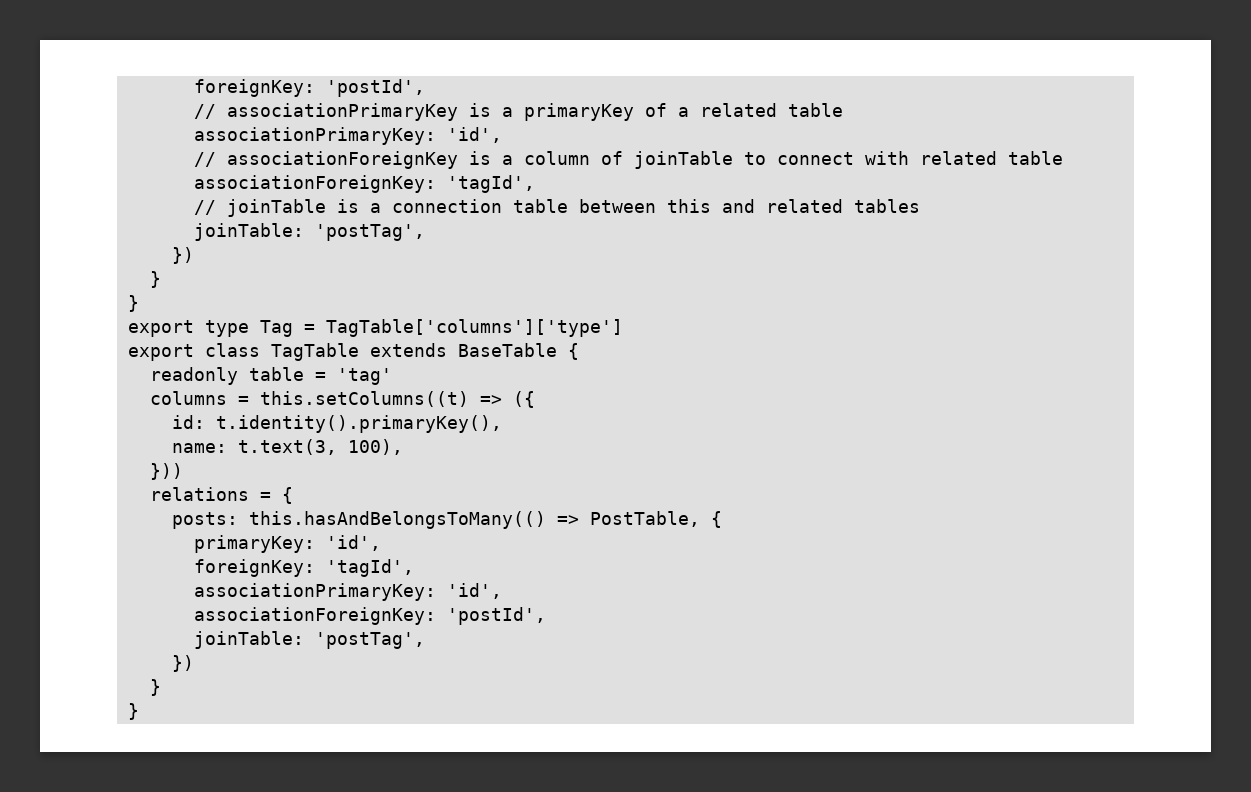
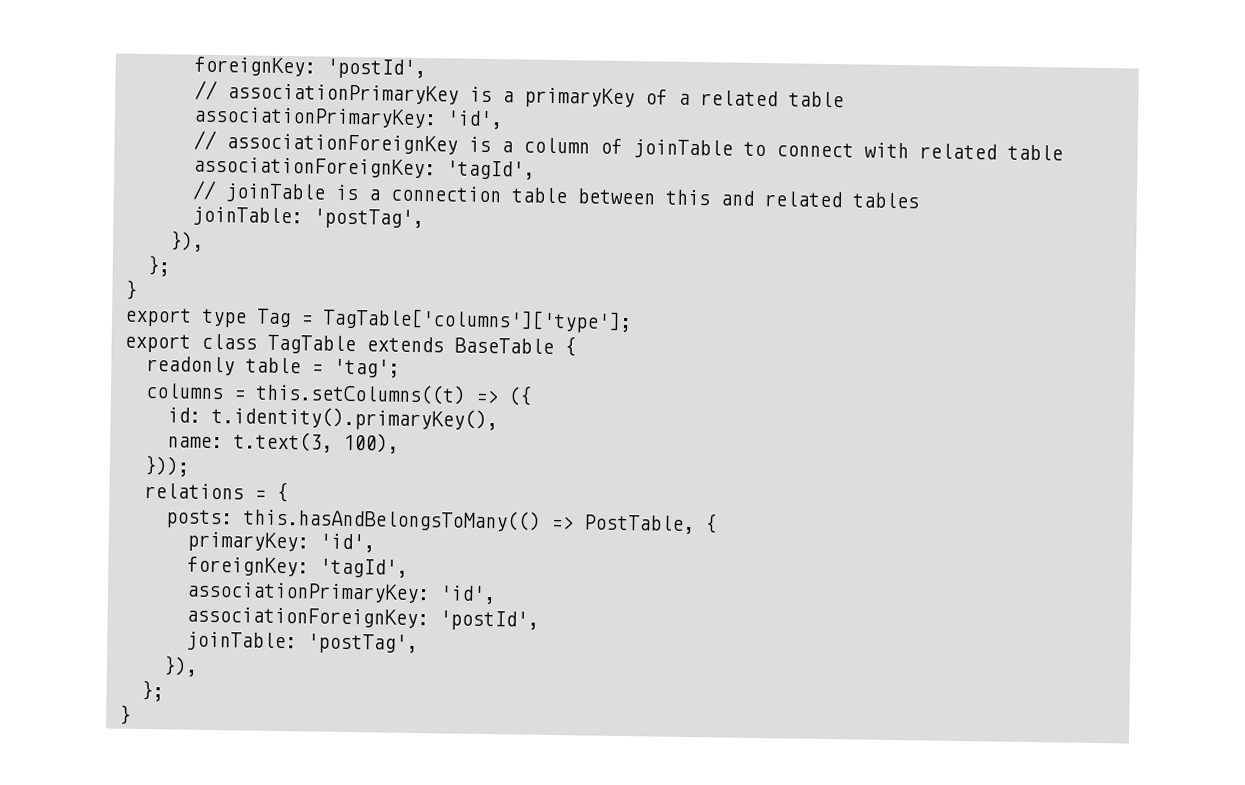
[171,247,194,264] [149,271,161,288] }) // } -> [169,230,204,252] [146,255,170,277] }), // };
[325,319,623,337] TagTable['columns']['type'] -> [321,307,632,334] TagTable['columns']['type'];
[336,368,392,385] 'tag' -> [332,358,400,378] 'tag';
[149,463,183,480] })) -> [143,454,190,477] }));
[171,655,194,672] [149,679,161,696] [127,703,139,720] }) // } // } -> [162,655,198,677] [140,679,164,702] [118,704,131,725] }), // }; // }

